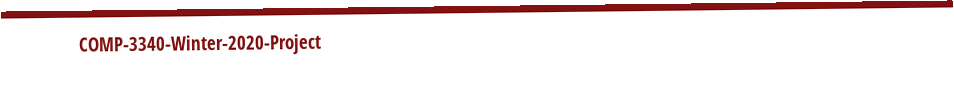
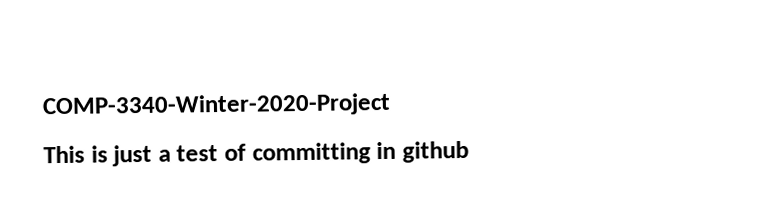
(322, 45) none -> [43,140,469,167] // This is just a test of committing in github

